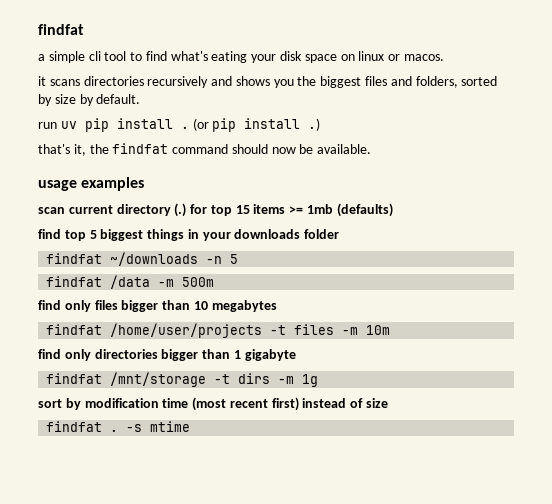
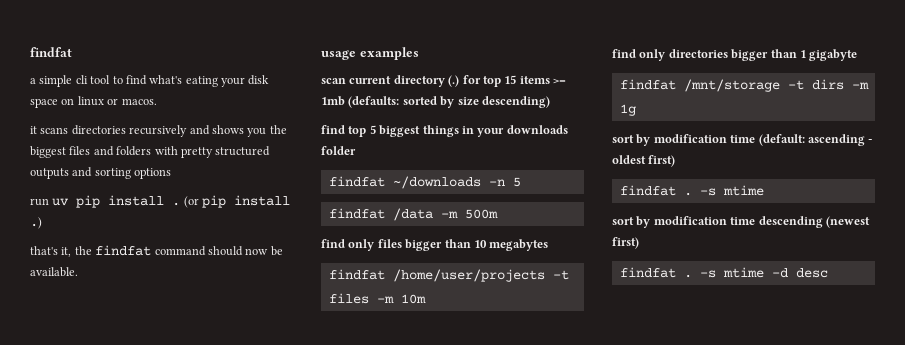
[415,76,498,88] [38,94,141,106] folders, sorted by size by default. -> [116,146,271,158] [30,167,172,179] folders with pretty structured outputs and sorting options
[336,203,393,217] (defaults) -> [348,96,550,108] (defaults: sorted by size descending)
[192,397,389,411] [46,421,191,432] (most recent first) instead of size // findfat . -s mtime -> [758,134,873,146] [612,155,676,167] [619,185,764,196] [612,216,870,228] [612,237,639,249] [619,267,828,278] (default: ascending - oldest first) // findfat . -s mtime // sort by modification time descending (newest first) // findfat . -s mtime -d desc

